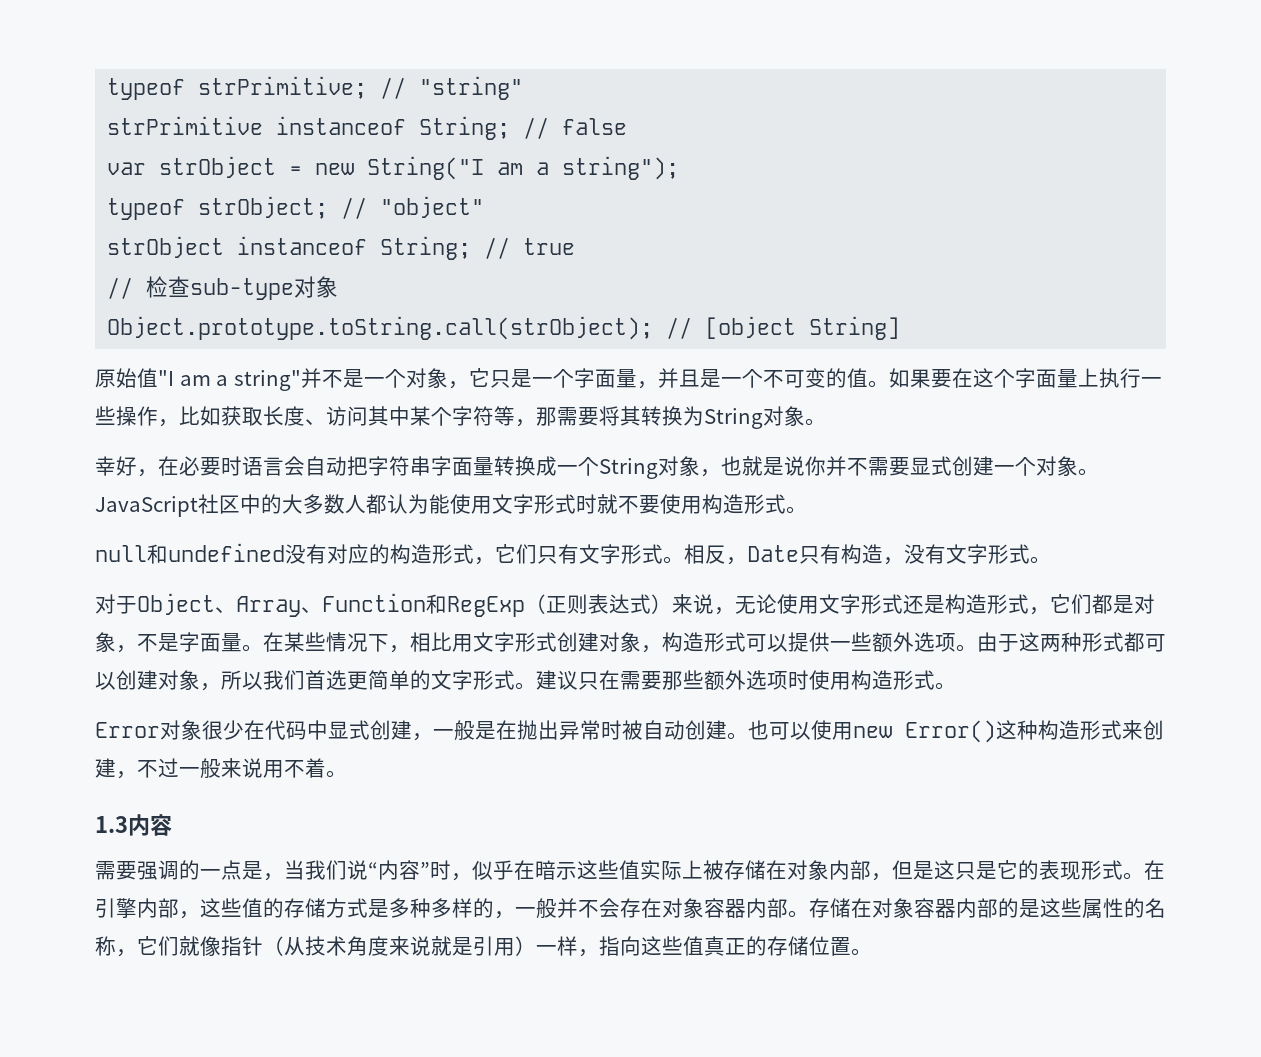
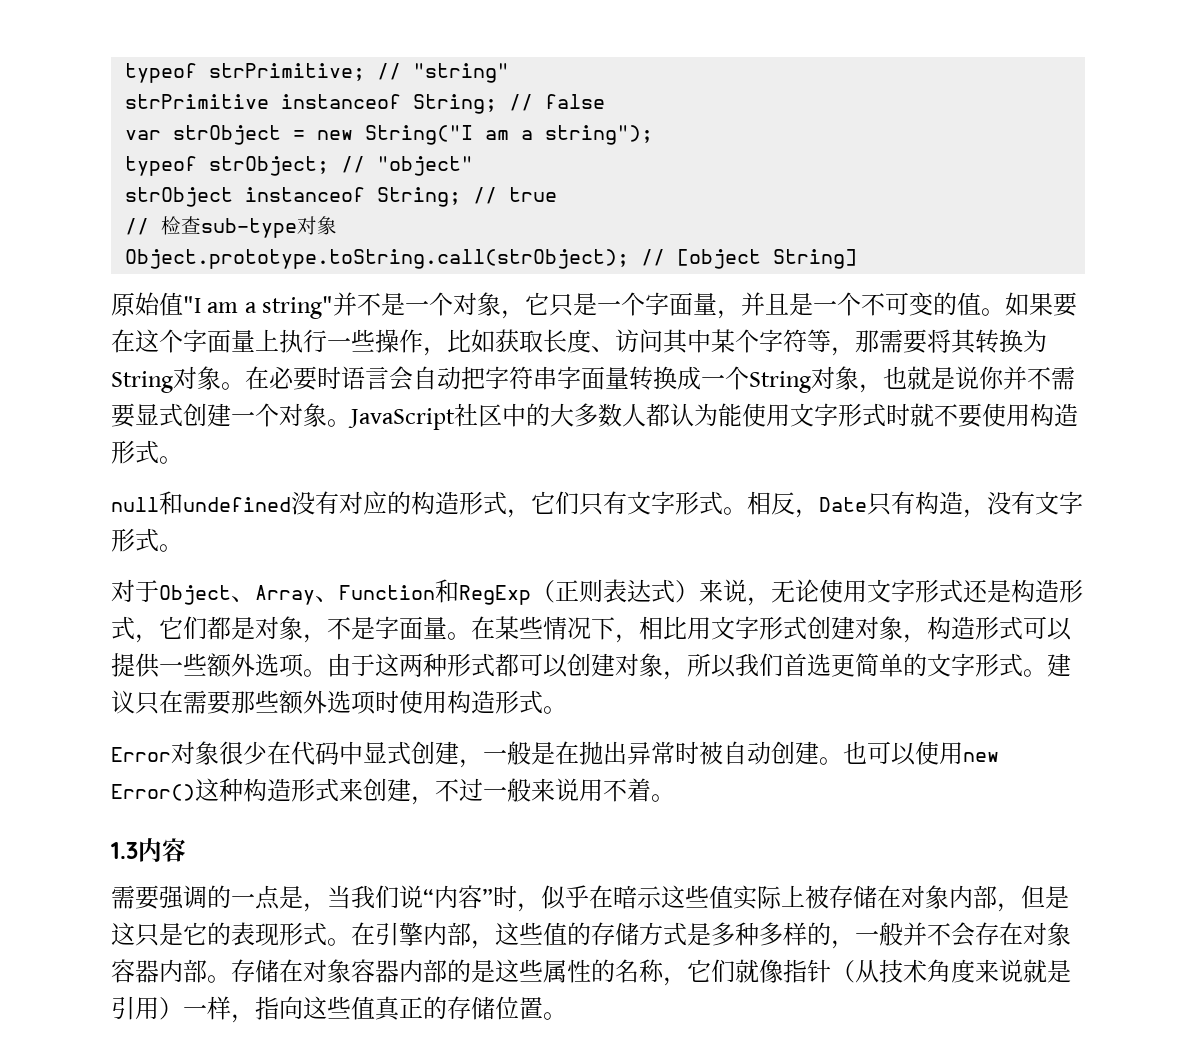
[95,456,158,477] // 幸好， -> (245, 386) none

